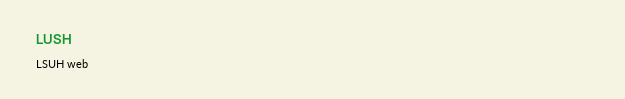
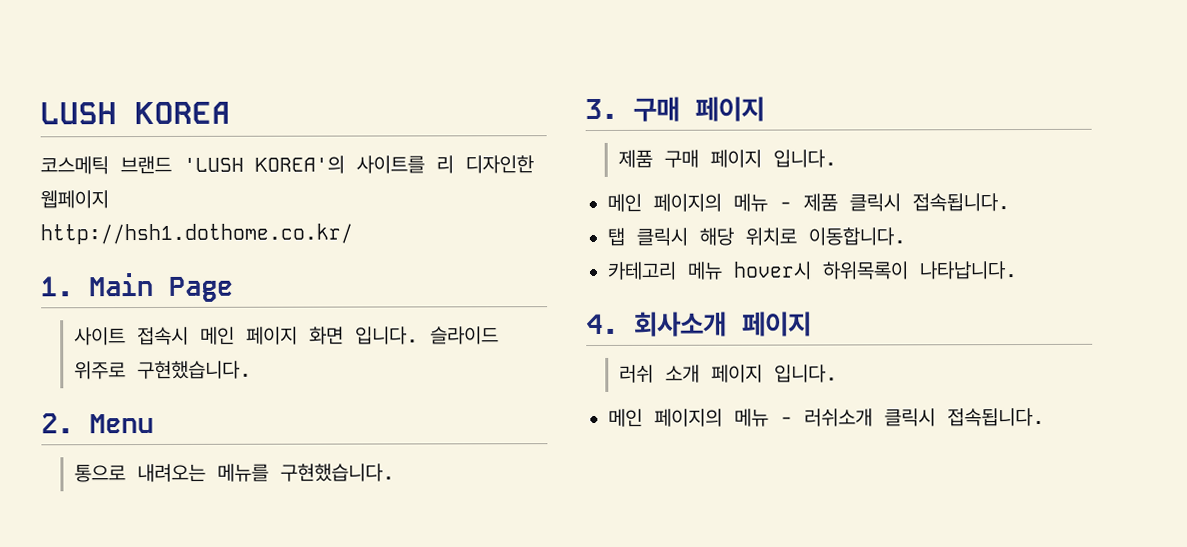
[36,59,88,68] // LSUH web -> [135,101,231,125] [40,155,534,175] [40,190,109,209] [40,223,353,245] [41,272,234,302] [73,326,499,346] [73,360,252,380] [41,413,154,434] [73,463,395,483] [585,96,765,122] [617,149,837,168] [607,193,1010,212] [607,227,906,246] [607,261,1018,280] [586,311,812,337] [618,364,838,383] [608,407,1045,427] KOREA // 코스메틱 브랜드 'LUSH KOREA'의 사이트를 리 디자인한 웹페이지 // http://hsh1.dothome.co.kr/ // 1. Main Page // 사이트 접속시 메인 페이지 화면 입니다. 슬라이드 위주로 구현했습니다. // 2. Menu // 통으로 내려오는 메뉴를 구현했습니다. // 3. 구매 페이지 // 제품 구매 페이지 입니다. // 메인 페이지의 메뉴 - 제품 클릭시 접속됩니다. // 탭 클릭시 해당 위치로 이동합니다. // 카테고리 메뉴 hover시 하위목록이 나타납니다. // 4. 회사소개 페이지 // 러쉬 소개 페이지 입니다. // 메인 페이지의 메뉴 - 러쉬소개 클릭시 접속됩니다.

